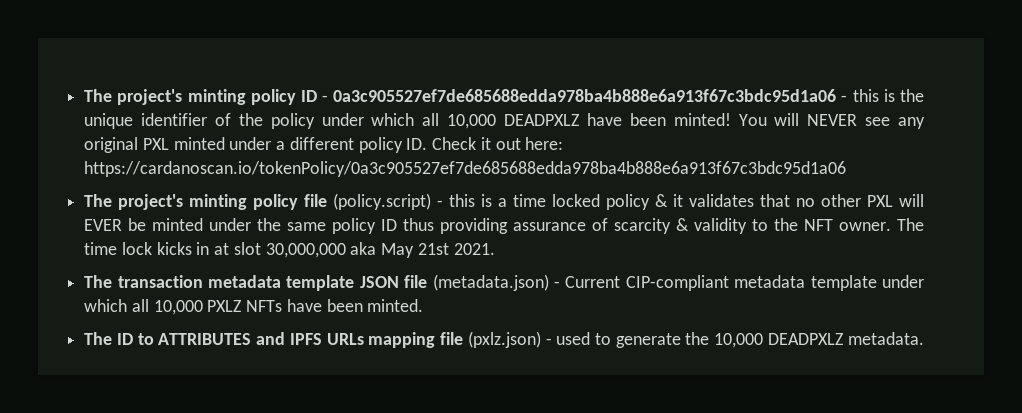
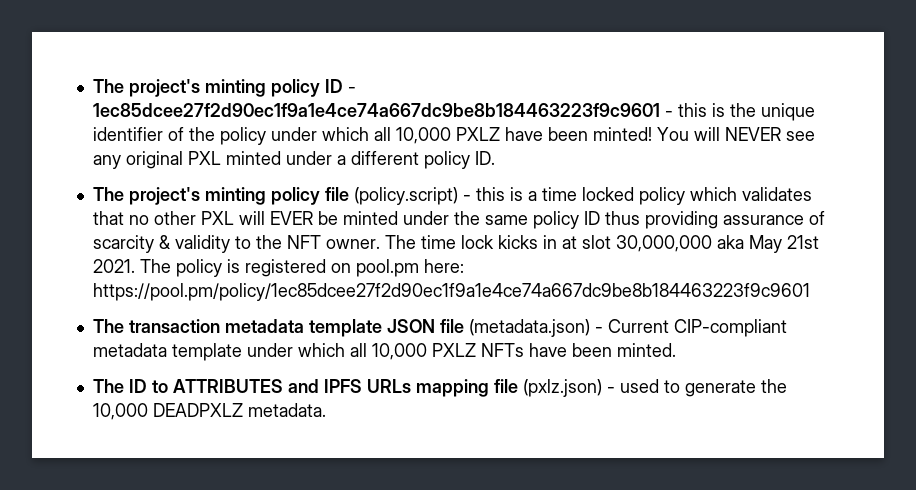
[333,89,837,102] 0a3c905527ef7de685688edda978ba4b888e6a913f67c3bdc95d1a06 -> [92,103,660,117] 1ec85dcee27f2d90ec1f9a1e4ce74a667dc9be8b184463223f9c9601
[504,114,580,126] DEADPXLZ -> [455,127,500,141] PXLZ
[432,137,564,150] [84,161,847,177] Check it out here: https://cardanoscan.io/tokenPolicy/0a3c905527ef7de685688edda978ba4b888e6a913f67c3bdc95d1a06 -> (495, 158) none
[655,194,684,207] & it -> [689,187,737,201] which
(495, 249) none -> [139,259,464,277] [92,283,810,301] The policy is registered on pool.pm here: https://pool.pm/policy/1ec85dcee27f2d90ec1f9a1e4ce74a667dc9be8b184463223f9c9601

